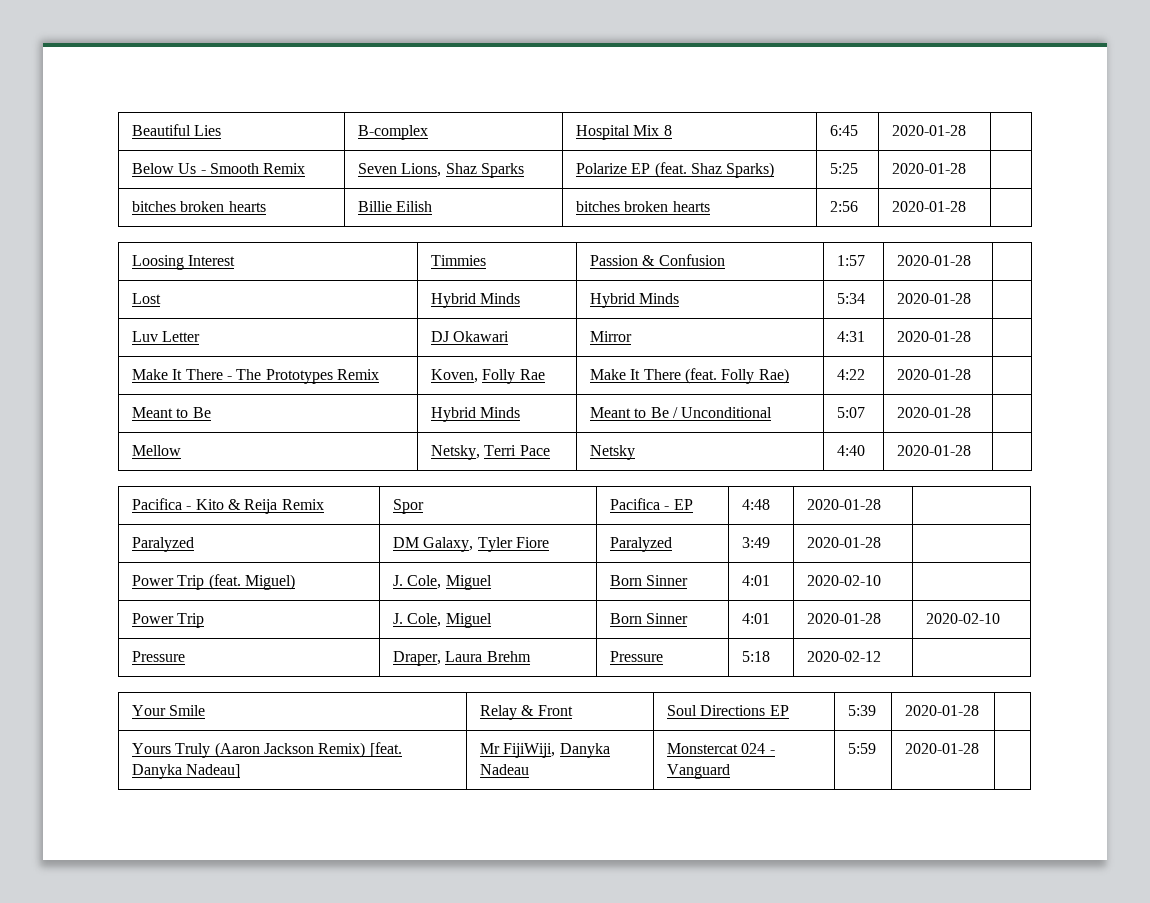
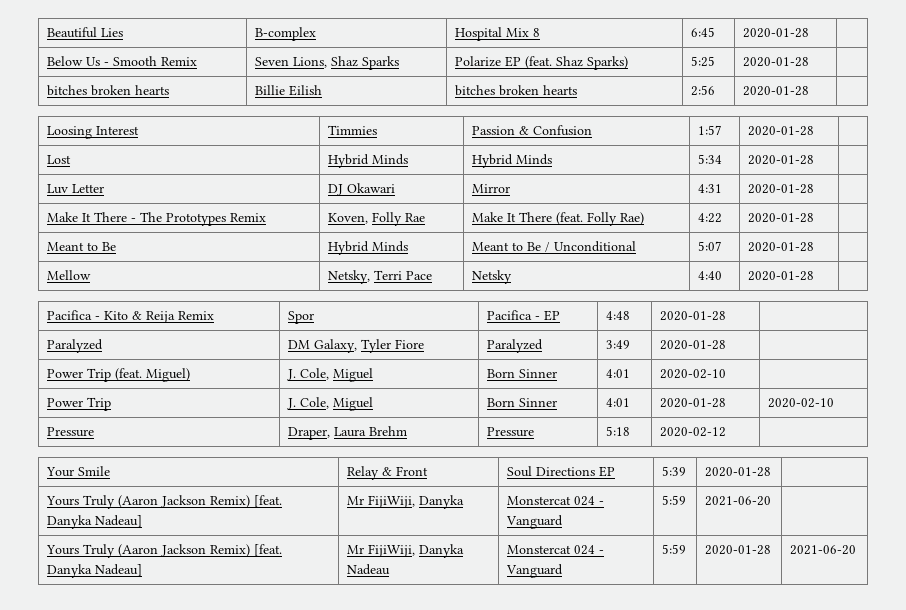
(979, 710) none -> [46,495,283,509] [47,515,143,529] [347,495,465,509] [507,496,605,506] [506,515,564,529] [662,495,687,505] [705,496,772,506] // Yours Truly (Aaron Jackson Remix) [feat. Danyka Nadeau] | Mr FijiWiji, Danyka | Monstercat 024 - Vanguard | 5:59 | 2021-06-20 |
(979, 748) none -> [790,545,857,555] 2021-06-20

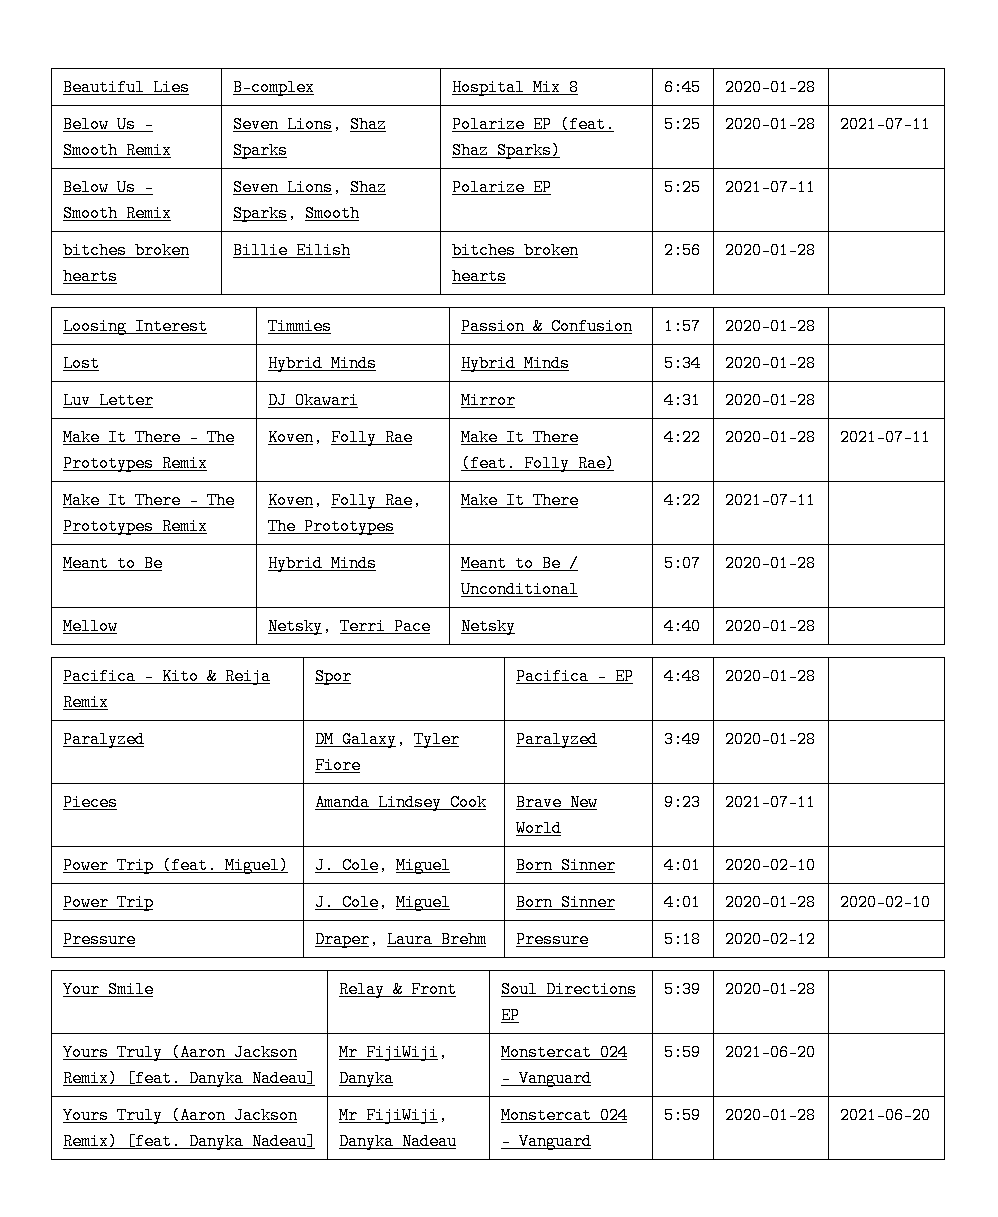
(810, 62) none -> [840,116,932,133] [63,179,155,196] [63,205,173,222] [233,179,388,196] [233,205,361,222] [452,179,553,196] [664,179,702,196] [725,179,817,196] | 2021-07-11 // Below Us - Smooth Remix | Seven Lions, Shaz Sparks, Smooth | Polarize EP | 5:25 | 2021-07-11
(815, 218) none -> [840,429,932,446] [63,492,236,509] [63,518,209,535] [268,492,423,509] [268,518,396,535] [461,492,580,509] [664,492,702,509] [725,492,817,509] | 2021-07-11 // Make It There - The Prototypes Remix | Koven, Folly Rae, The Prototypes | Make It There | 4:22 | 2021-07-11
(727, 345) none -> [63,794,119,811] [315,794,488,811] [516,794,599,811] [516,820,563,837] [664,794,702,811] [725,794,817,811] // Pieces | Amanda Lindsey Cook | Brave New World | 9:23 | 2021-07-11 |

